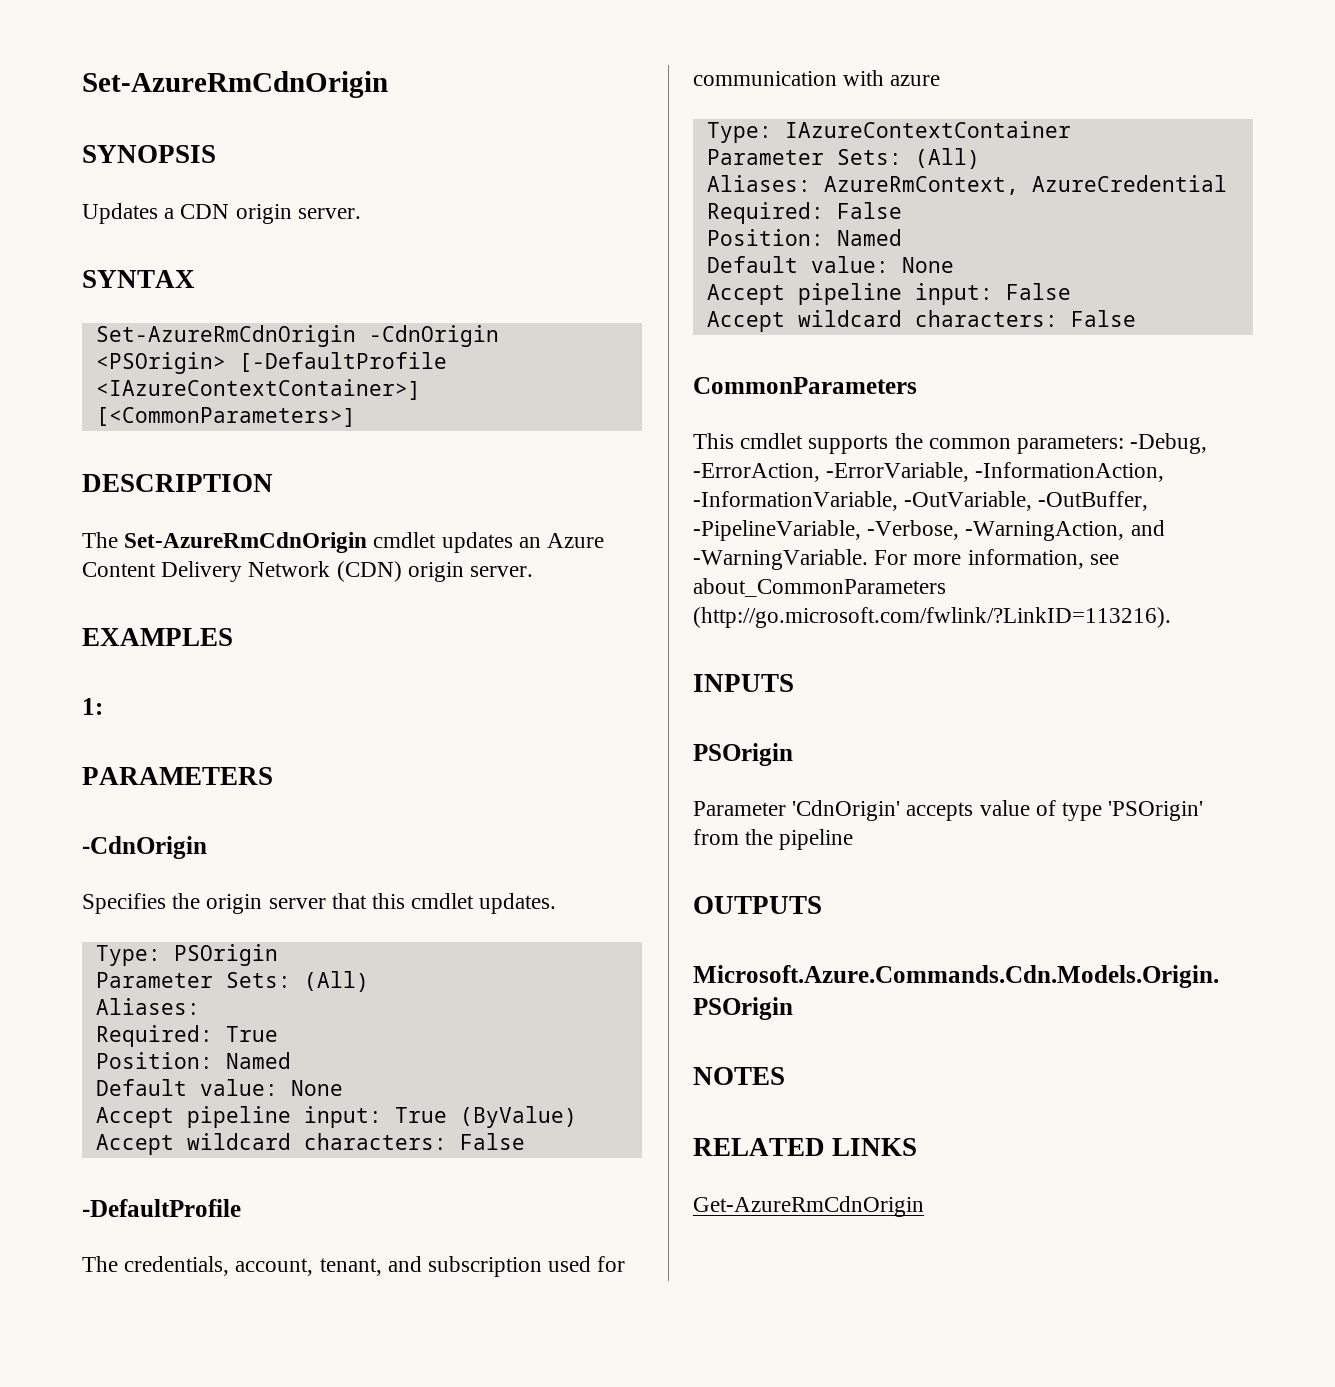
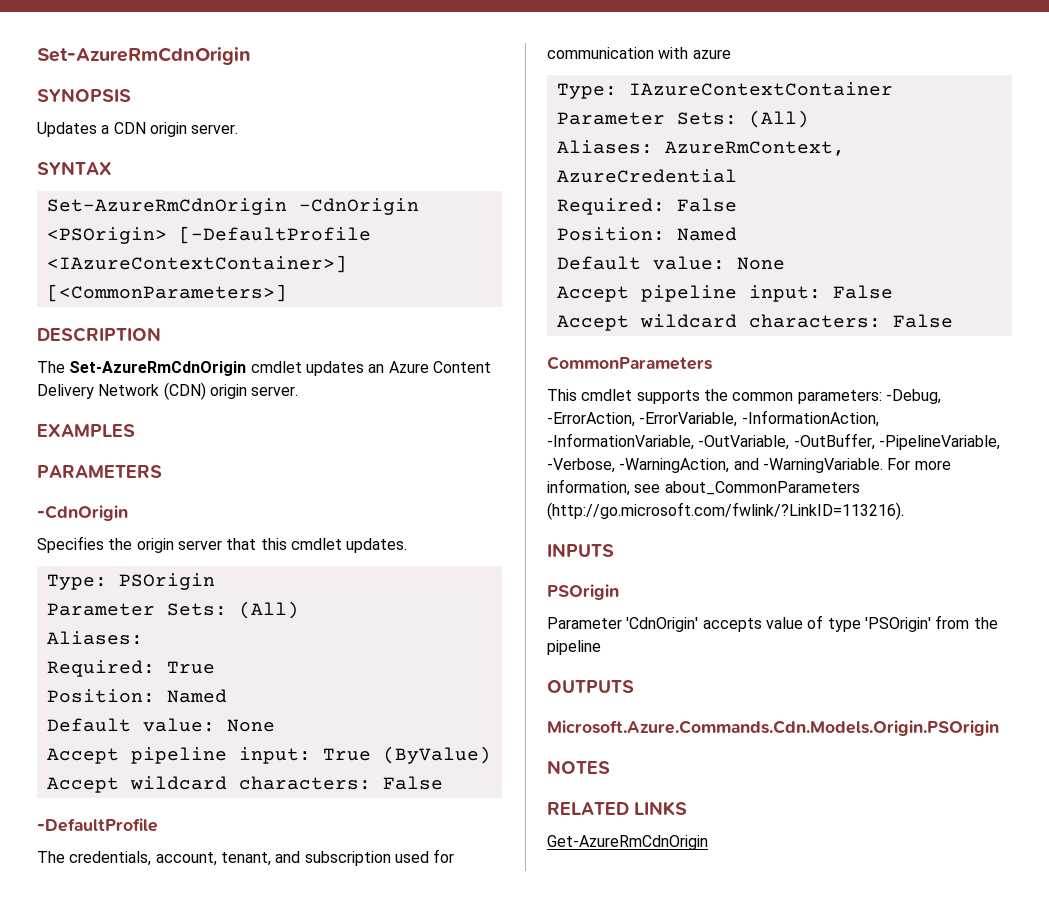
[82,698,103,715] // 1: -> (135, 430) none

